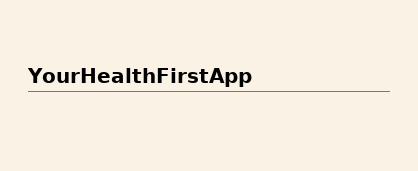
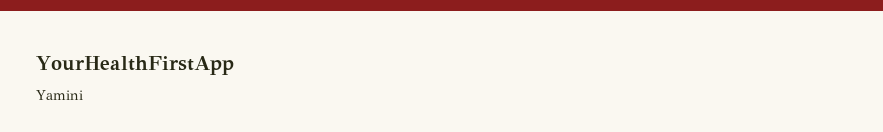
(252, 77) none -> [36,90,83,100] // Yamini

